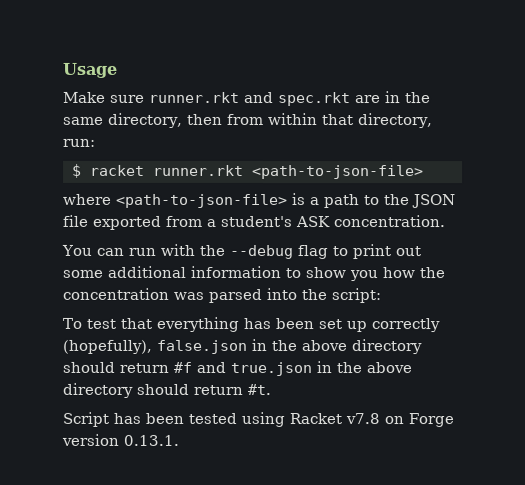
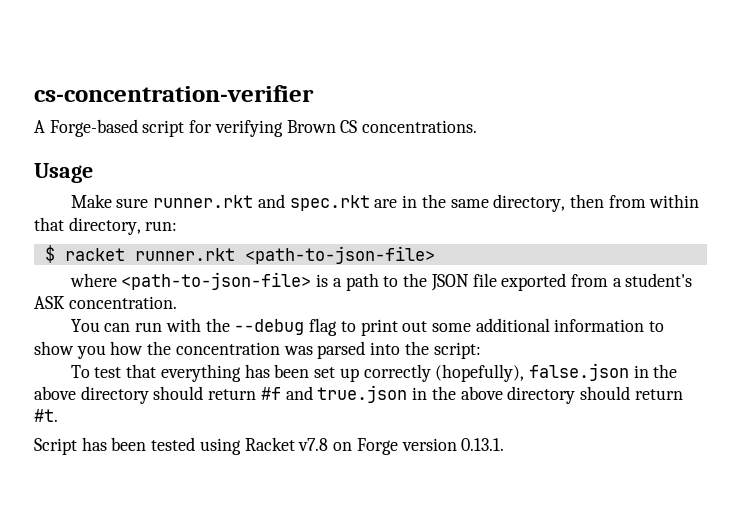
(63, 70) none -> [34,85,314,102] [34,119,478,137] cs-concentration-verifier // A Forge-based script for verifying Brown CS concentrations. //

